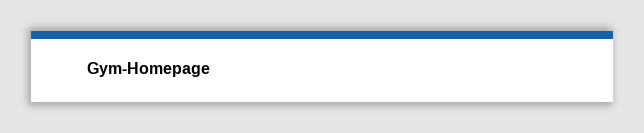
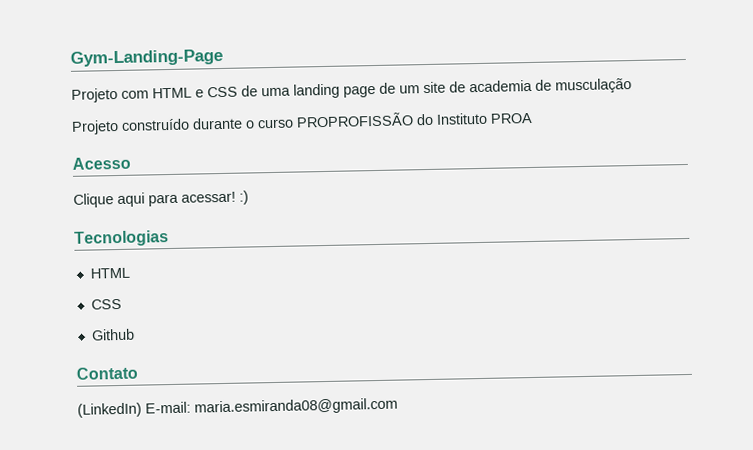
[87,62,210,77] Gym-Homepage -> [70,48,223,67] [71,78,632,103] [71,112,533,135] [72,156,131,170] [73,190,249,208] [74,230,169,247] [89,267,130,279] [90,298,122,310] [90,328,135,341] [76,366,138,380] [77,397,398,418] Gym-Landing-Page // Projeto com HTML e CSS de uma landing page de um site de academia de musculação // Projeto construído durante o curso PROPROFISSÃO do Instituto PROA // Acesso // Clique aqui para acessar! :) // Tecnologias // HTML // CSS // Github // Contato // (LinkedIn) E-mail: maria.esmiranda08@gmail.com

